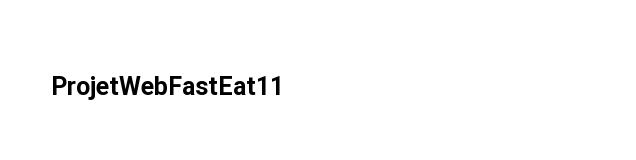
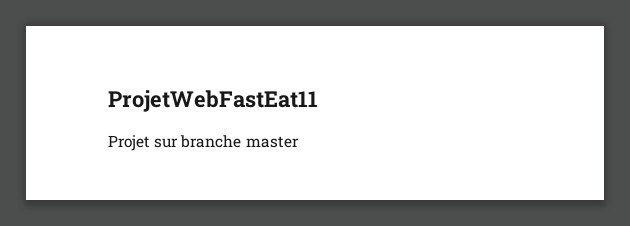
(284, 88) none -> [108,135,299,151] // Projet sur branche master

